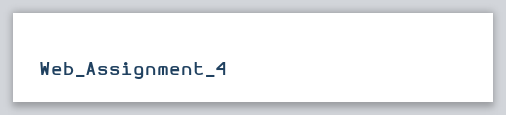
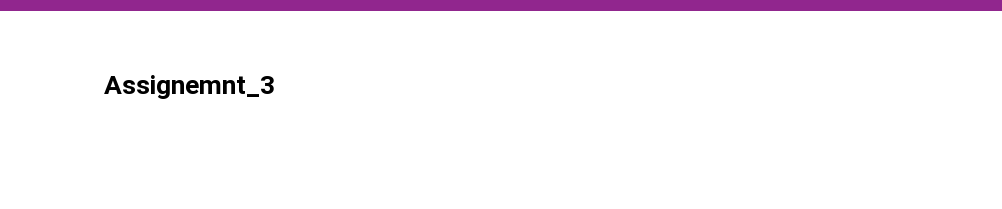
[39,62,227,80] Web_Assignment_4 -> [104,75,275,99] Assignemnt_3

